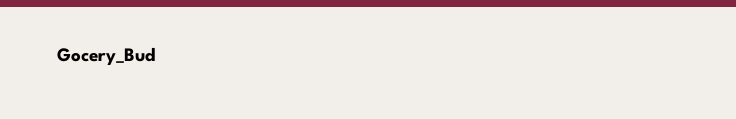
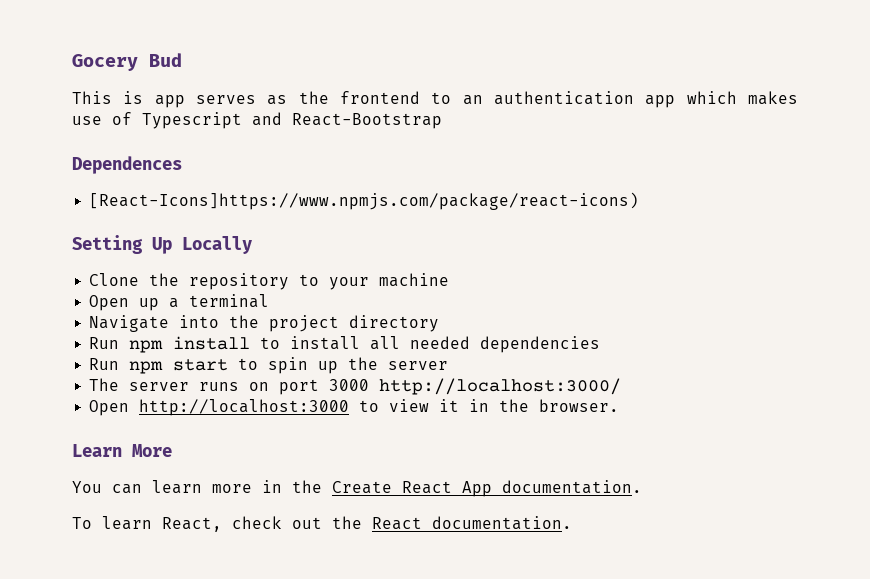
[57,47,156,65] Gocery_Bud -> [72,53,182,71] [72,91,799,108] [72,112,442,129] [72,156,182,174] [89,192,640,210] [72,235,252,254] [89,273,450,290] [89,294,270,311] [89,315,440,332] [89,336,601,353] [89,357,449,374] [89,378,622,395] [89,399,620,416] [72,444,172,457] [72,480,642,497] [72,516,572,532] Gocery Bud // This is app serves as the frontend to an authentication app which makes use of Typescript and React-Bootstrap // Dependences // [React-Icons]https://www.npmjs.com/package/react-icons) // Setting Up Locally // Clone the repository to your machine // Open up a terminal // Navigate into the project directory // Run npm install to install all needed dependencies // Run npm start to spin up the server // The server runs on port 3000 http://localhost:3000/ // Open http://localhost:3000 to view it in the browser. // Learn More // You can learn more in the Create React App documentation. // To learn React, check out the React documentation.

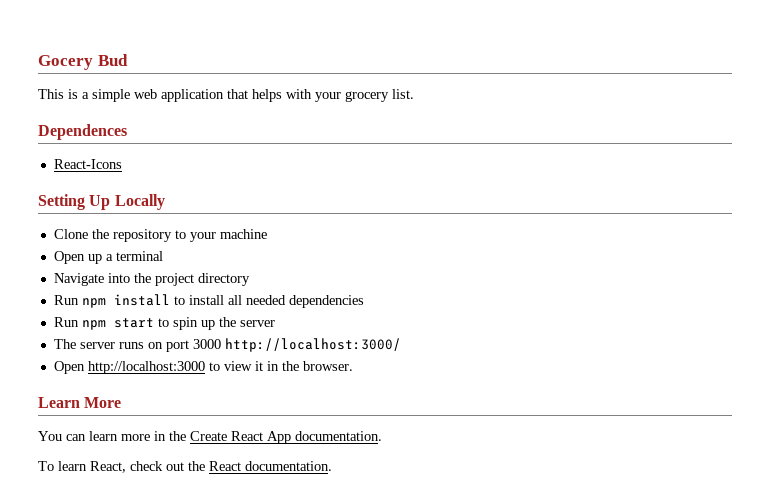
[154,91,799,108] [72,112,442,129] app serves as the frontend to an authentication app which makes use of Typescript and React-Bootstrap -> [82,89,414,102] a simple web application that helps with your grocery list.
[89,192,640,210] [React-Icons]https://www.npmjs.com/package/react-icons) -> [53,159,122,169] React-Icons

